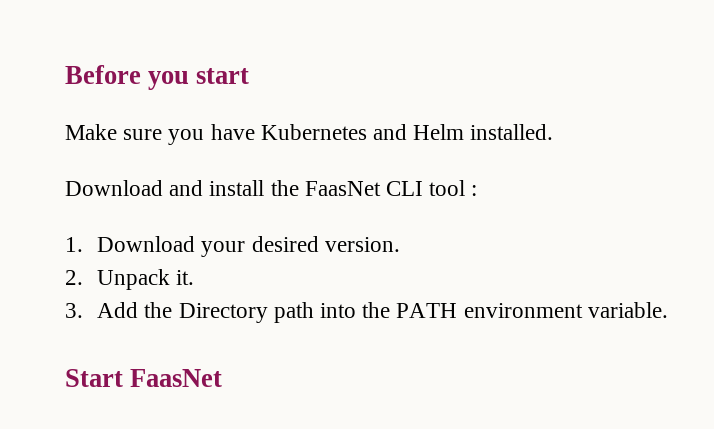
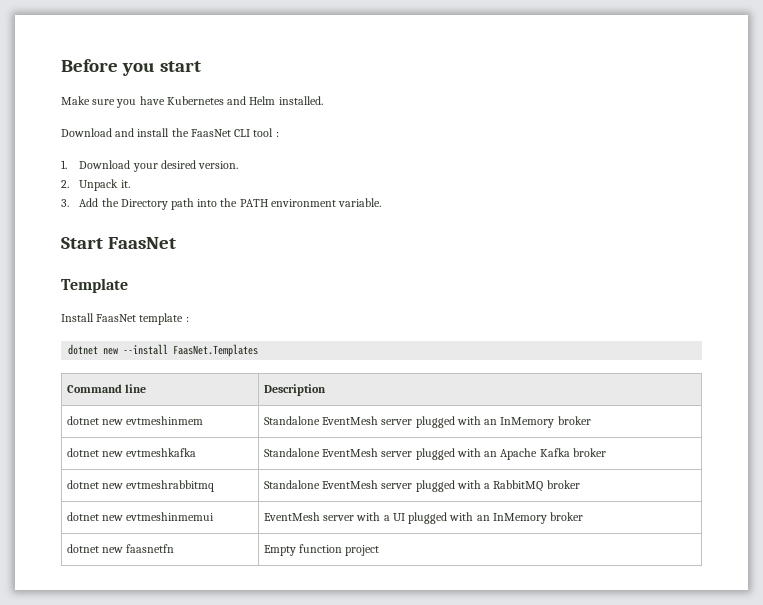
(223, 378) none -> [61,278,128,293] [61,313,189,325] [68,344,259,357] [66,384,147,393] [263,384,326,396] [66,416,204,425] [263,416,591,428] [66,448,197,457] [263,448,606,460] [66,480,215,492] [263,480,580,492] [66,512,215,521] [263,512,584,524] [66,544,175,553] [263,544,380,556] // Template // Install FaasNet template : // dotnet new --install FaasNet.Templates // Command line | Description // dotnet new evtmeshinmem | Standalone EventMesh server plugged with an InMemory broker // dotnet new evtmeshkafka | Standalone EventMesh server plugged with an Apache Kafka broker // dotnet new evtmeshrabbitmq | Standalone EventMesh server plugged with a RabbitMQ broker // dotnet new evtmeshinmemui | EventMesh server with a UI plugged with an InMemory broker // dotnet new faasnetfn | Empty function project

